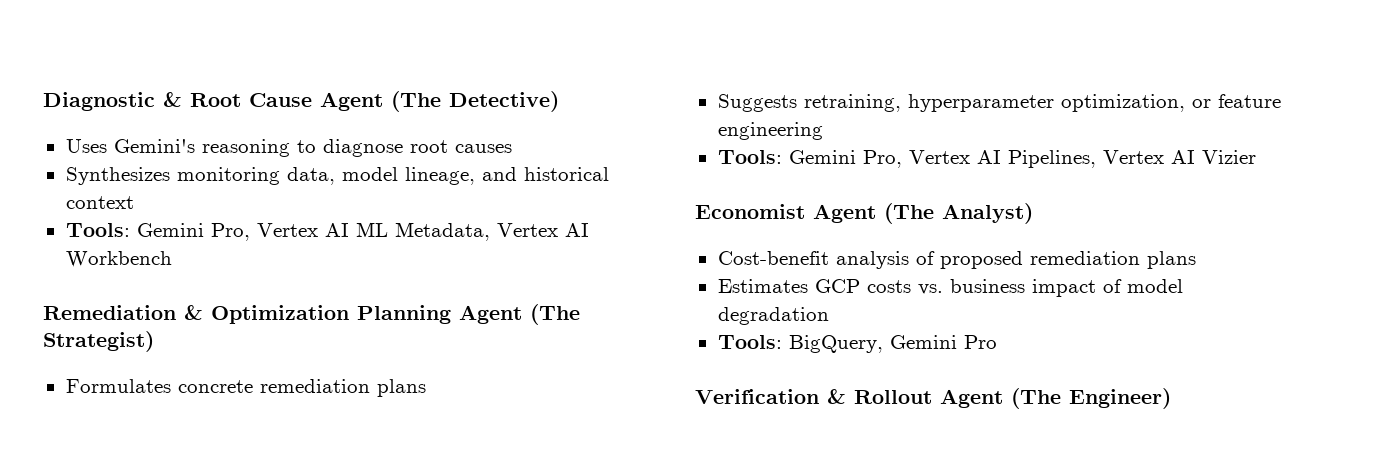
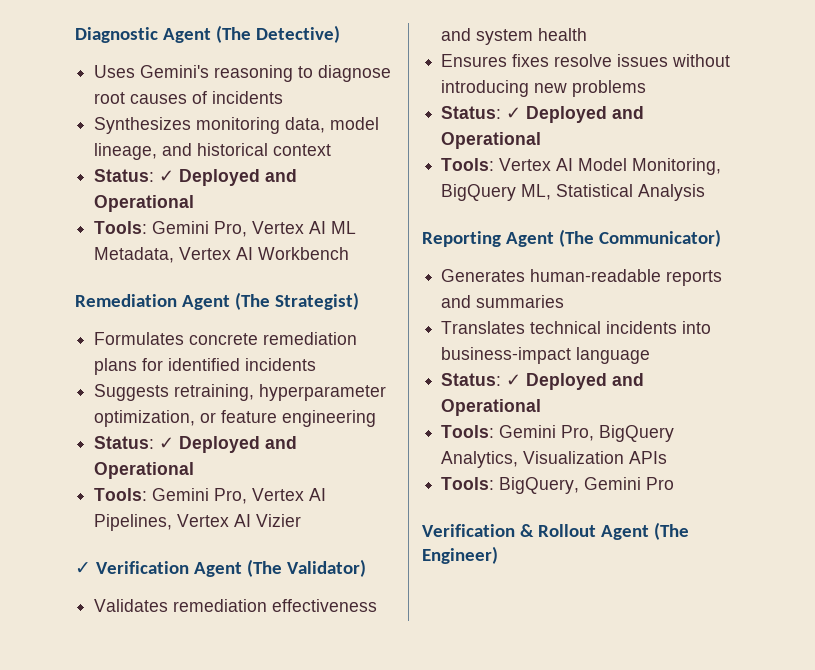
[163,92,312,107] & Root Cause -> (158, 35) none
(512, 148) none -> [192,91,284,104] of incidents
(134, 202) none -> [94,169,298,186] [94,195,195,212] // Status: ✓ Deployed and Operational
[184,305,451,324] & Optimization Planning -> (177, 300) none
(426, 388) none -> [142,358,317,371] for identified incidents
(823, 131) none -> [94,436,298,453] [94,462,195,479] // Status: ✓ Deployed and Operational
[695,203,1033,224] [717,251,1196,269] [717,279,1183,297] [717,307,829,325] Economist Agent (The Analyst) // Cost-benefit analysis of proposed remediation plans // Estimates GCP costs vs. business impact of model degradation -> [75,559,366,577] [94,599,378,612] [441,28,588,45] [441,54,731,67] [441,80,647,97] [441,106,645,123] [441,132,542,149] [441,158,722,175] [441,184,706,201] [422,229,721,247] [441,269,723,286] [441,295,565,308] [441,321,712,334] [441,347,651,364] [441,373,645,390] [441,399,542,416] [441,425,675,442] [441,451,668,468] ✓ Verification Agent (The Validator) // Validates remediation effectiveness and system health // Ensures fixes resolve issues without introducing new problems // Status: ✓ Deployed and Operational // Tools: Vertex AI Model Monitoring, BigQuery ML, Statistical Analysis // Reporting Agent (The Communicator) // Generates human-readable reports and summaries // Translates technical incidents into business-impact language // Status: ✓ Deployed and Operational // Tools: Gemini Pro, BigQuery Analytics, Visualization APIs

